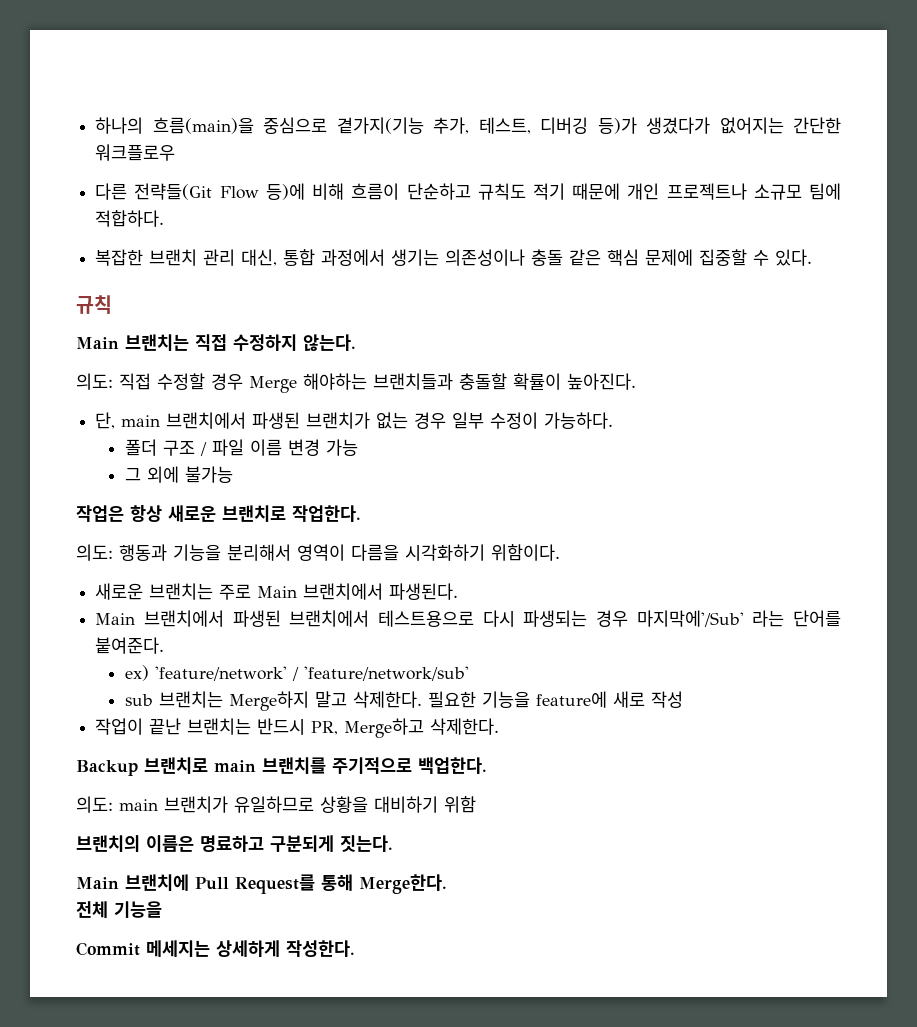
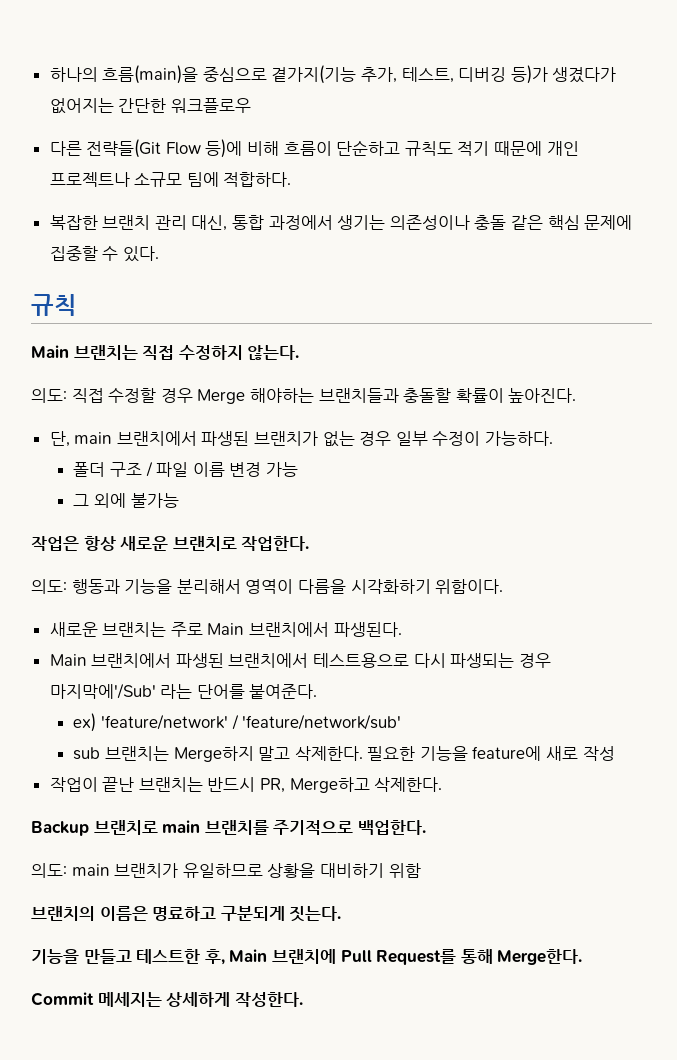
(393, 843) none -> [31,949,225,965] 기능을 만들고 테스트한 후,
[76,901,162,918] // 전체 기능을 -> (583, 957) none

